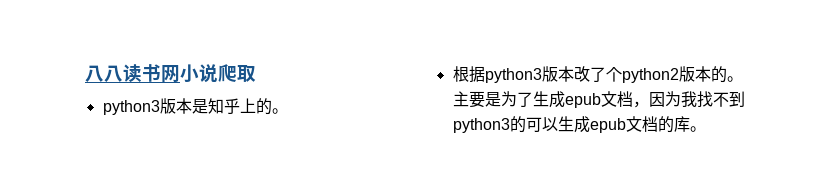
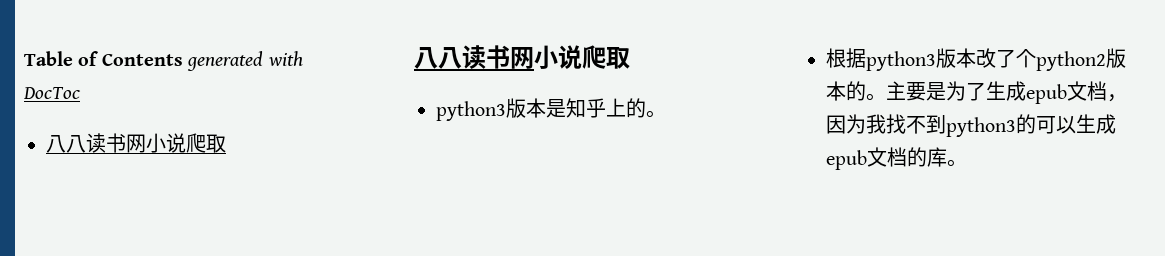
(85, 73) none -> [24,51,303,71] [23,87,81,99] [46,133,226,153] Table of Contents generated with DocToc // 八八读书网小说爬取 //

